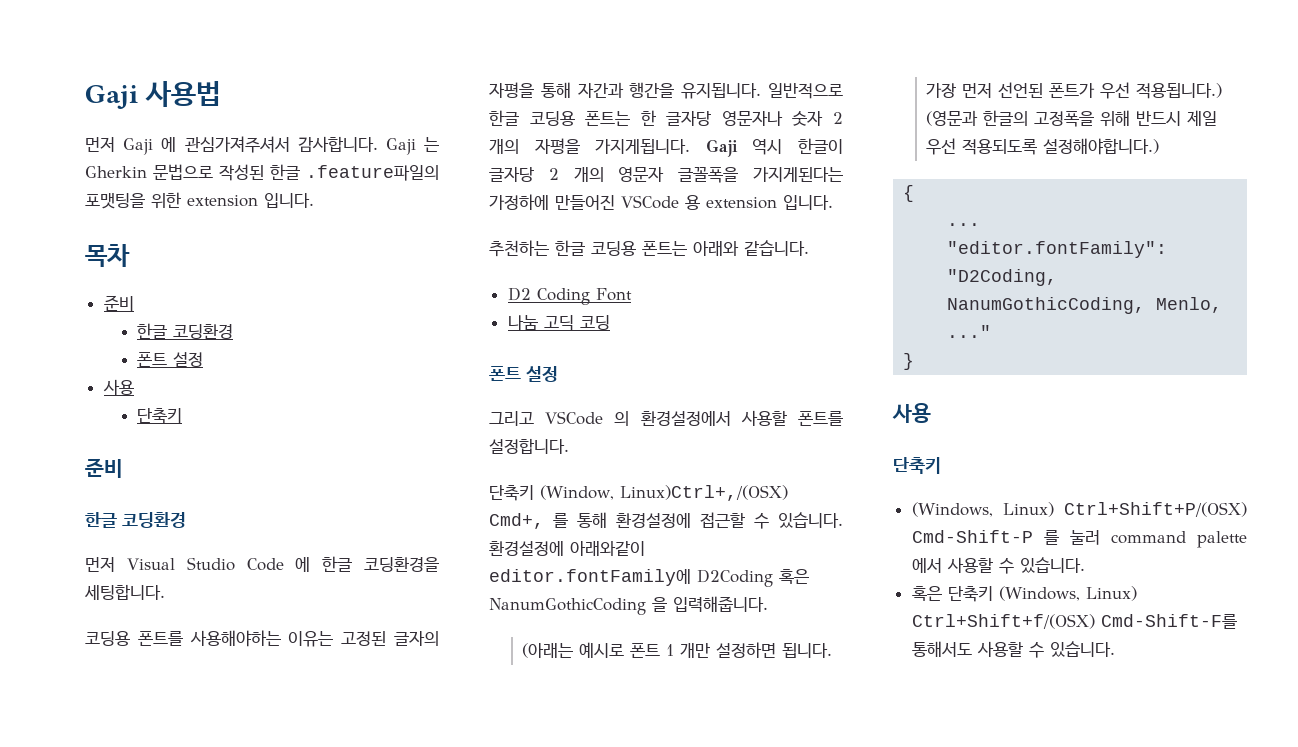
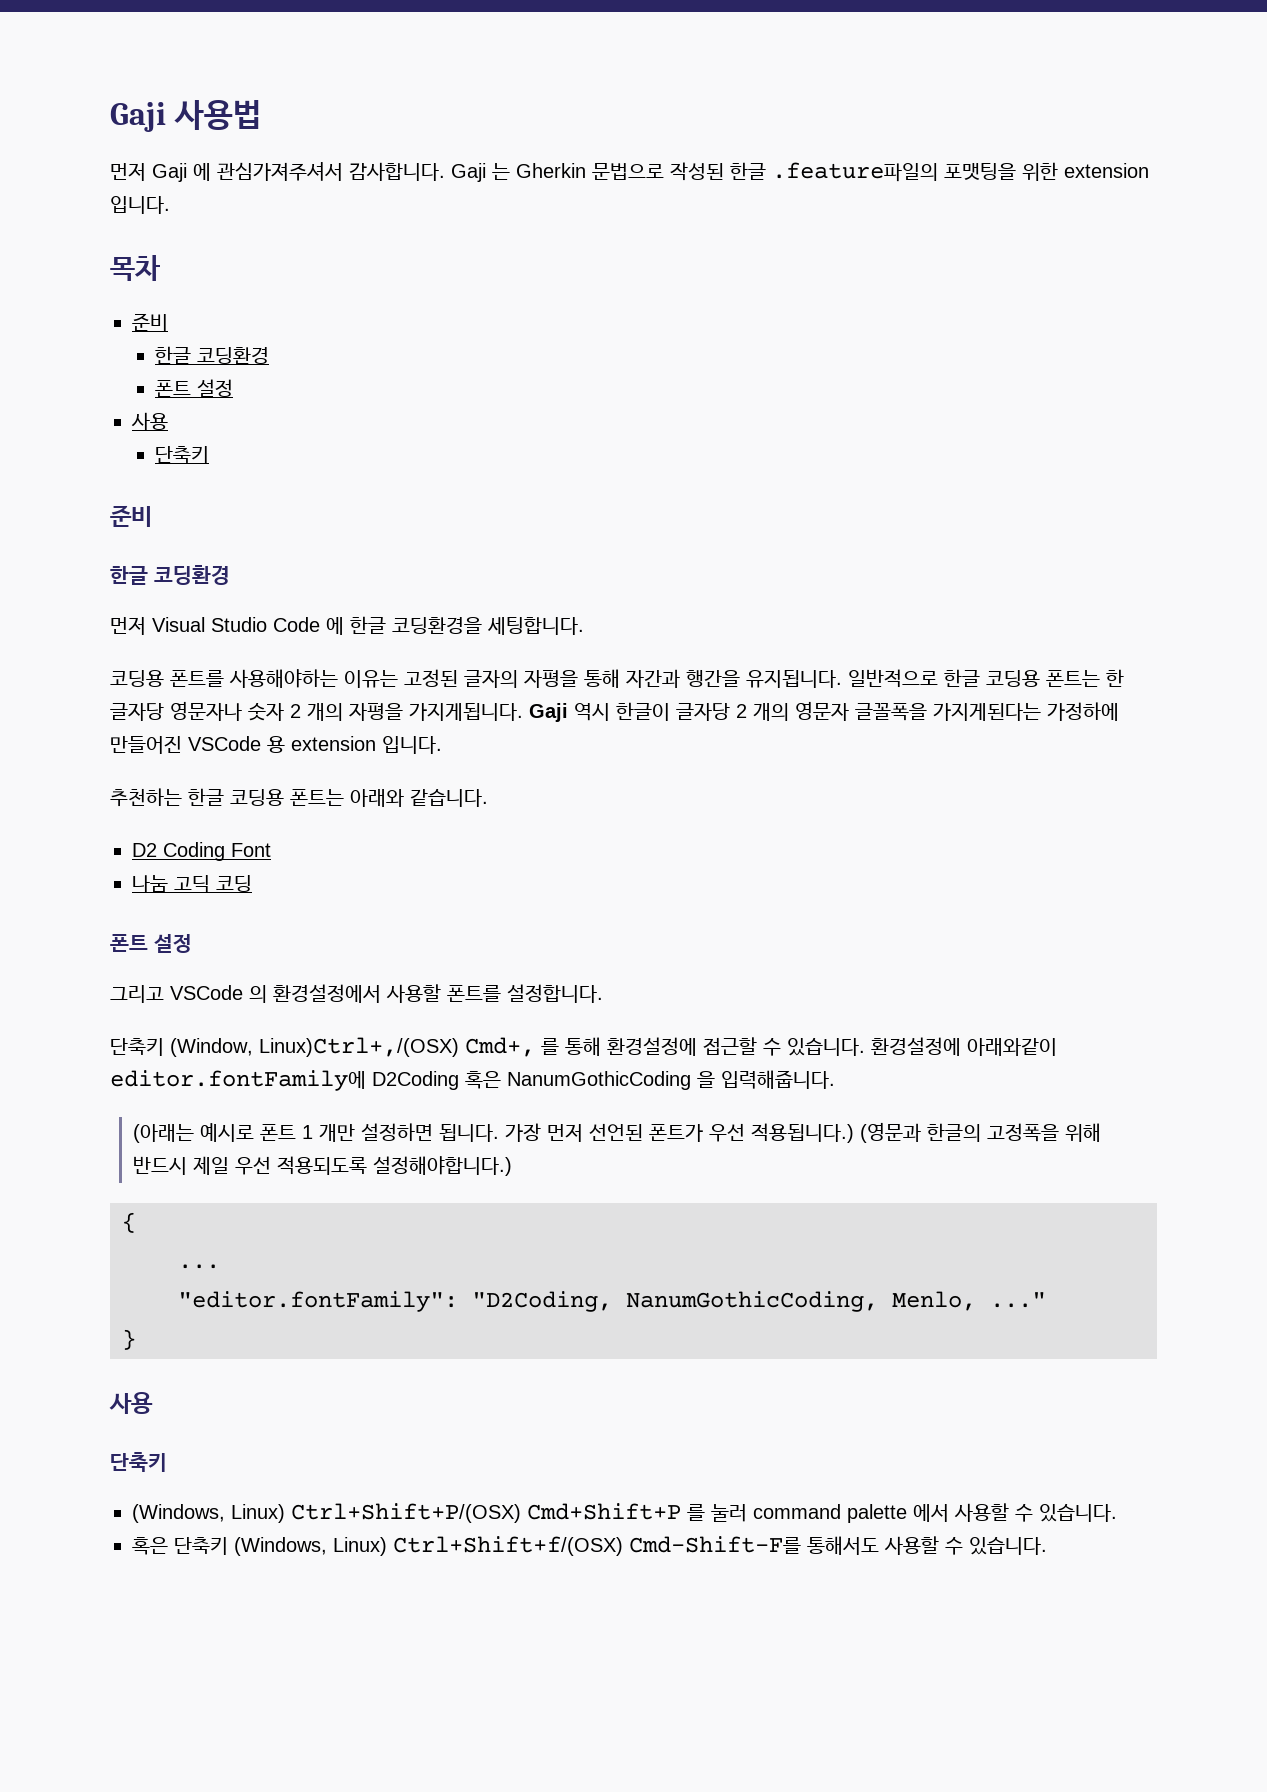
[911,530,1033,543] Cmd-Shift-P -> [527,1503,681,1520] Cmd+Shift+P

